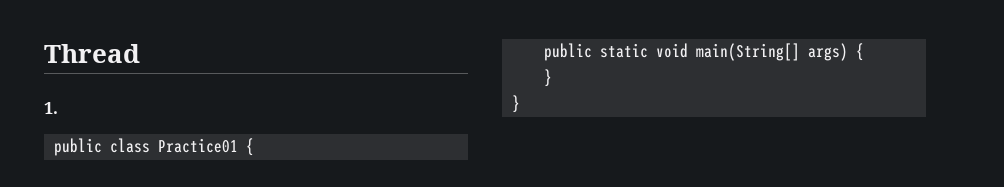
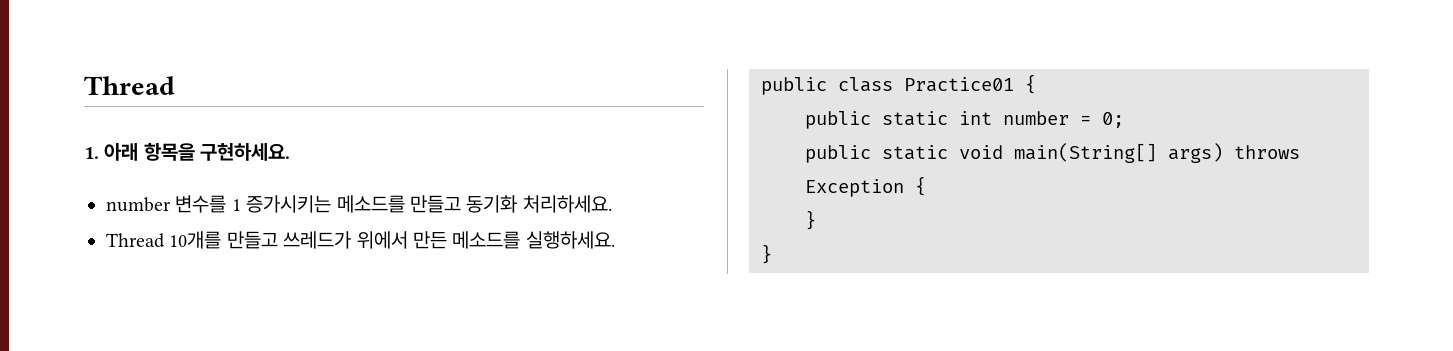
[53,138,254,156] // public class Practice01 { -> [104,142,291,161] [106,195,612,213] [106,231,615,249] [761,74,1036,95] [805,111,1124,129] 아래 항목을 구현하세요. // number 변수를 1 증가시키는 메소드를 만들고 동기화 처리하세요. // Thread 10개를 만들고 쓰레드가 위에서 만든 메소드를 실행하세요. // public class Practice01 { // public static int number = 0;
(848, 52) none -> [1234,145,1300,159] [805,179,904,197] throws Exception

